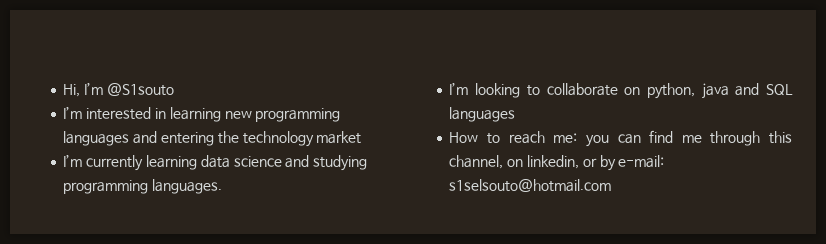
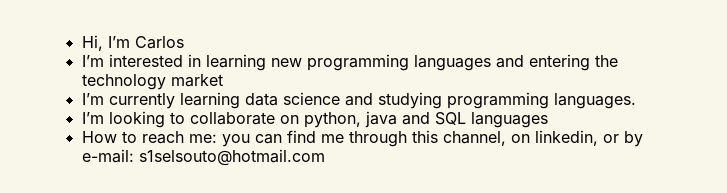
[106,83,174,96] @S1souto -> [134,36,184,49] Carlos

